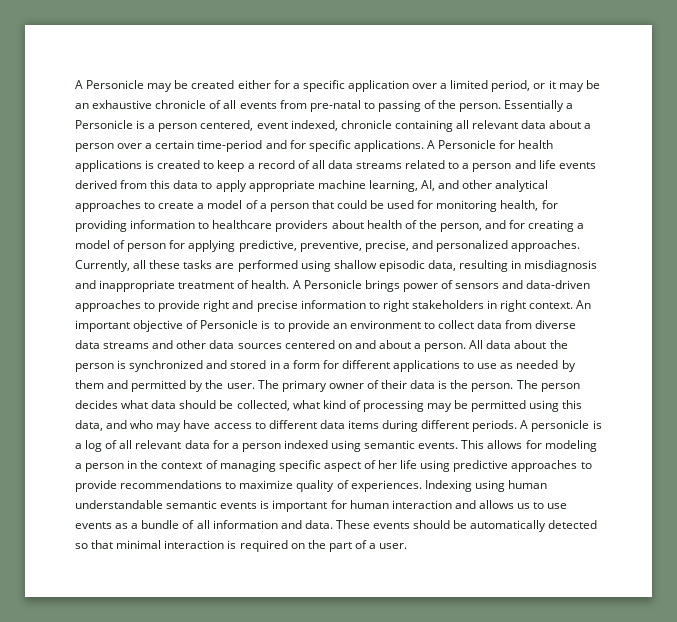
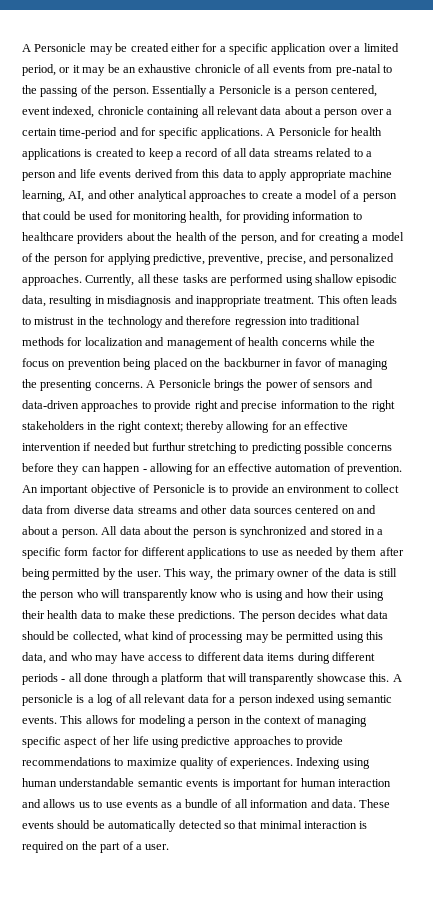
(375, 105) none -> [22,85,37,94] the
(364, 224) none -> [157,232,173,241] the
(126, 244) none -> [35,253,51,262] the
[178,280,290,289] treatment of health. -> [264,295,398,304] [22,316,361,328] [22,337,376,349] [22,358,389,370] [22,379,143,391] treatment. This often leads to mistrust in the technology and therefore regression into traditional methods for localization and management of health concerns while the focus on prevention being placed on the backburner in favor of managing the presenting concerns.
(400, 286) none -> [247,379,263,388] the
(380, 305) none -> [353,400,369,409] the
[500,300,574,312] right context. -> [99,421,349,433] [22,442,393,454] [22,463,403,475] the right context; thereby allowing for an effective intervention if needed but furthur stretching to predicting possible concerns before they can happen - allowing for an effective automation of prevention.
[292,360,320,369] form -> [22,547,122,559] specific form factor
[107,380,129,389] and -> [379,547,404,556] [22,568,50,580] after being
[257,380,279,389] The -> [163,568,232,580] This way, the
[381,380,408,389] their -> [325,568,341,577] the
[450,380,514,392] the person. -> [379,568,398,577] [22,589,384,601] [22,610,236,622] still the person who will transparently know who is using and how their using their health data to make these predictions.
[472,420,518,432] periods. -> [22,673,390,685] periods - all done through a platform that will transparently showcase this.

